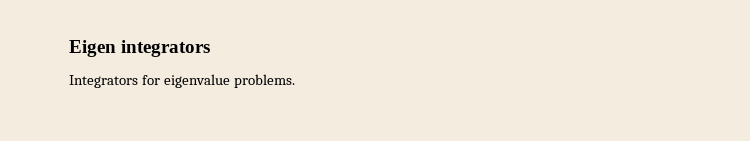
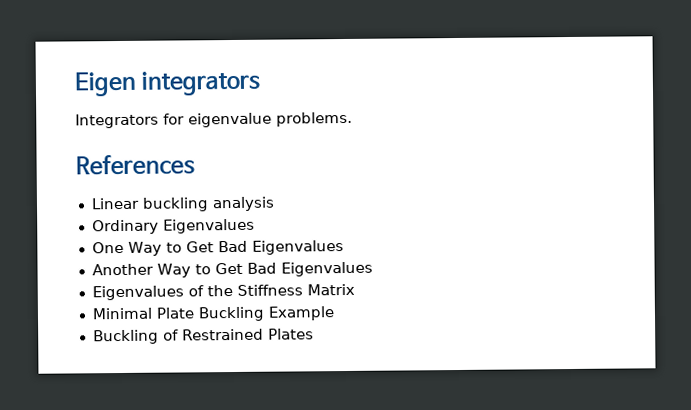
(295, 81) none -> [75,154,195,176] [90,196,275,212] [91,218,255,235] [91,240,344,256] [91,261,373,278] [91,283,355,301] [91,306,335,322] [92,328,314,345] // References // Linear buckling analysis // Ordinary Eigenvalues // One Way to Get Bad Eigenvalues // Another Way to Get Bad Eigenvalues // Eigenvalues of the Stiffness Matrix // Minimal Plate Buckling Example // Buckling of Restrained Plates

